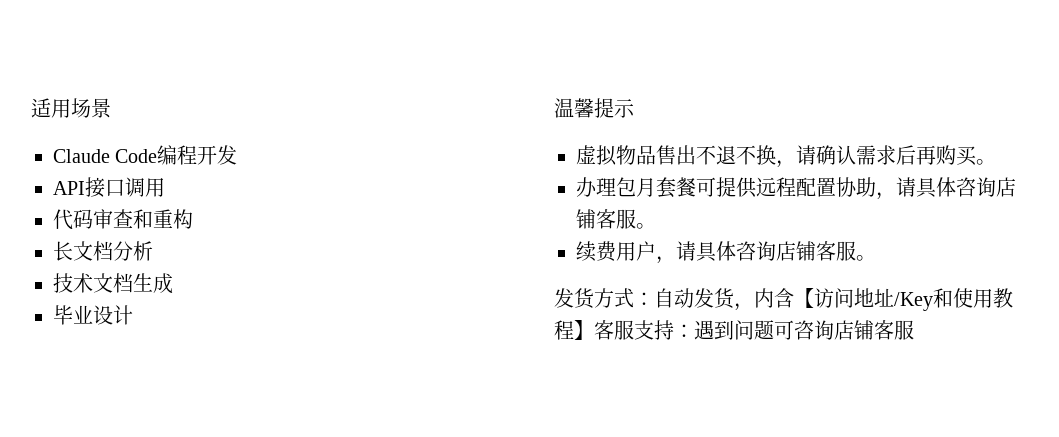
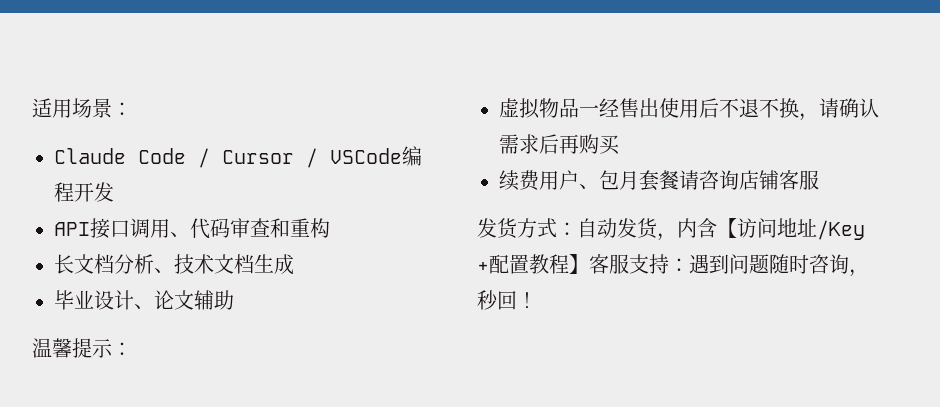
(111, 108) none -> [112,102,132,116] ：
(158, 156) none -> [198,148,402,168] / Cursor / VSCode
(165, 187) // -> [170,232,190,237] 、
(153, 251) // -> [154,268,174,273] 、
(133, 315) none -> [134,290,234,310] 、论文辅助
(635, 108) none -> [112,342,132,356] ：
[656,145,696,165] 售出 -> [579,98,719,118] 一经售出使用后
[976,159,996,165] [576,177,1016,200] [576,209,656,229] [576,241,876,264] 。 // 办理包月套餐可提供远程配置协助，请具体咨询店铺客服。 // 续费用户，请具体咨询店铺客服。 -> [499,170,819,191] // 续费用户、包月套餐请咨询店铺客服
[933,288,993,308] 和使用 -> [477,254,529,274] +配置
[774,320,914,340] 可咨询店铺客服 -> [769,254,869,277] [477,290,537,310] 随时咨询，秒回！

